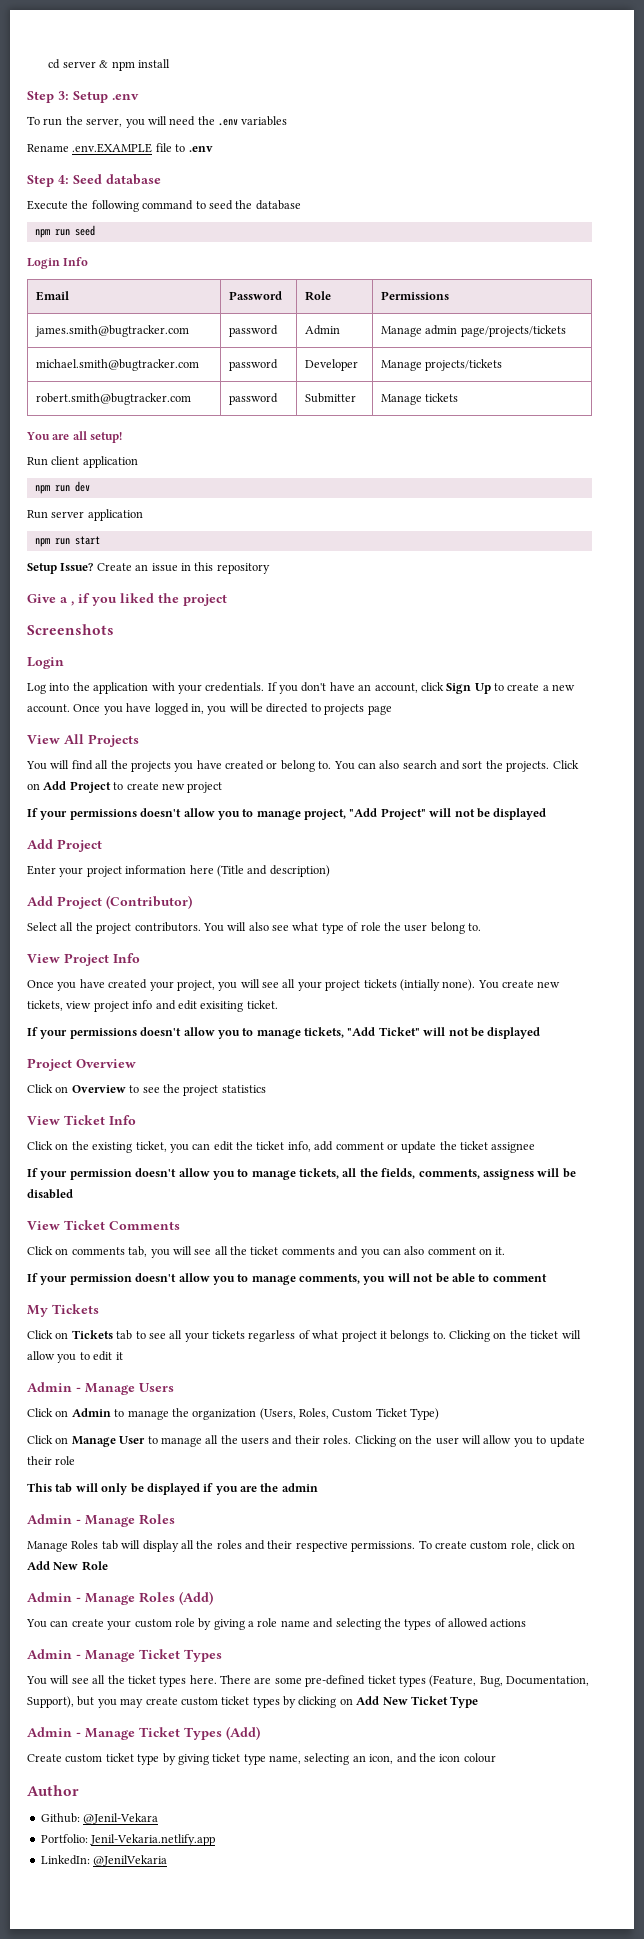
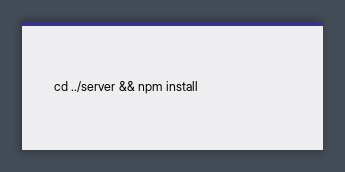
[62,60,109,68] server & -> [71,81,135,92] ../server &&
[27,91,139,103] [27,116,288,128] [27,143,213,153] [27,174,161,187] [27,200,301,212] [34,225,95,238] [27,257,89,269] [35,291,69,301] [228,291,282,300] [304,291,331,301] [380,291,449,300] [34,325,189,337] [228,325,278,337] [304,325,340,335] [380,325,566,337] [35,359,199,371] [228,359,278,371] [304,359,358,371] [380,359,503,371] [35,393,191,405] [228,393,278,405] [304,393,356,403] [380,393,459,405] [26,431,123,443] [27,456,138,468] [34,481,90,494] [27,509,143,521] [34,536,100,547] [27,562,270,574] [27,593,227,606] [27,624,114,635] [27,657,64,669] [27,682,576,694] [27,703,392,715] [27,734,139,747] [26,760,579,772] [27,781,223,793] [27,808,547,820] [27,839,102,852] [27,865,330,877] [27,895,192,909] [27,922,481,934] [27,953,140,966] [27,979,561,991] [27,1000,278,1012] [27,1027,541,1039] [27,1058,136,1071] [27,1084,266,1096] [27,1115,136,1125] [27,1141,536,1153] [27,1168,576,1180] [27,1189,73,1199] [27,1220,180,1230] [27,1246,506,1258] [27,1273,547,1285] [27,1304,99,1317] [27,1330,581,1342] [27,1351,123,1363] [27,1382,174,1395] [27,1408,440,1420] [27,1435,585,1447] [27,1456,76,1465] [27,1483,318,1495] [27,1514,175,1527] [27,1540,576,1552] [27,1561,108,1571] [27,1591,213,1605] [26,1618,527,1630] [27,1649,222,1662] [26,1675,589,1687] [27,1696,479,1708] [27,1726,260,1740] [27,1753,496,1765] [27,1785,79,1796] [40,1813,159,1824] [40,1834,216,1846] [40,1855,168,1866] // Step 3: Setup .env // To run the server, you will need the .env variables // Rename .env.EXAMPLE file to .env // Step 4: Seed database // Execute the following command to seed the database // npm run seed // Login Info // Email | Password | Role | Permissions // james.smith@bugtracker.com | password | Admin | Manage admin page/projects/tickets // michael.smith@bugtracker.com | password | Developer | Manage projects/tickets // robert.smith@bugtracker.com | password | Submitter | Manage tickets // You are all setup! // Run client application // npm run dev // Run server application // npm run start // Setup Issue? Create an issue in this repository // Give a , if you liked the project // Screenshots // Login // Log into the application with your credentials. If you don't have an account, click Sign Up to create a new account. Once you have logged in, you will be directed to projects page // View All Projects // You will find all the projects you have created or belong to. You can also search and sort the projects. Click on Add Project to create new project // If your permissions doesn't allow you to manage project, "Add Project" will not be displayed // Add Project // Enter your project information here (Title and description) // Add Project (Contributor) // Select all the project contributors. You will also see what type of role the user belong to. // View Project Info // Once you have created your project, you will see all your project tickets (intially none). You create new tickets, view project info and edit exisiting ticket. // If your permissions doesn't allow you to manage tickets, "Add Ticket" will not be displayed // Project Overview // Click on Overview to see the project statistics // View Ticket Info // Click on the existing ticket, you can edit the ticket info, add comment or update the ticket assignee // If your permission doesn't allow you to manage tickets, all the fields, comments, assigness will be disabled // View Ticket Comments // Click on comments tab, you will see all the ticket comments and you can also comment on it. // If your permission doesn't allow you to manage comments, you will not be able to comment // My Tickets // Click on Tickets tab to see all your tickets regarless of what project it belongs to. Clicking on the ticket will allow you to edit it // Admin - Manage Users // Click on Admin to manage the organization (Users, Roles, Custom Ticket Type) // Click on Manage User to manage all the users and their roles. Clicking on the user will allow you to update their role // This tab will only be displayed if you are the admin // Admin - Manage Roles // Manage Roles tab will display all the roles and their respective permissions. To create custom role, click on Add New Role // Admin - Manage Roles (Add) // You can create your custom role by giving a role name and selecting the types of allowed actions // Admin - Manage Ticket Types // You will see all the ticket types here. There are some pre-defined ticket types (Feature, Bug, Documentation, Support), but you may create custom ticket types by clicking on Add New Ticket Type // Admin - Manage Ticket Types (Add) // Create custom ticket type by giving ticket type name, selecting an icon, and the icon colour // Author // Github: @Jenil-Vekara // Portfolio: Jenil-Vekaria.netlify.app // LinkedIn: @JenilVekaria -> (198, 86) none

